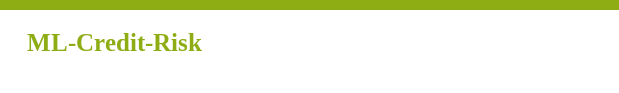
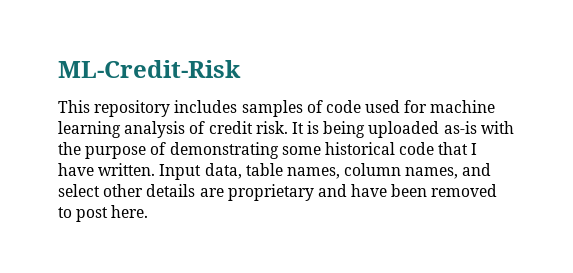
(202, 42) none -> [58,100,496,117] [58,121,514,138] [58,142,478,159] [58,163,492,180] [58,184,498,201] [58,205,149,222] // This repository includes samples of code used for machine learning analysis of credit risk. It is being uploaded as-is with the purpose of demonstrating some historical code that I have written. Input data, table names, column names, and select other details are proprietary and have been removed to post here.

